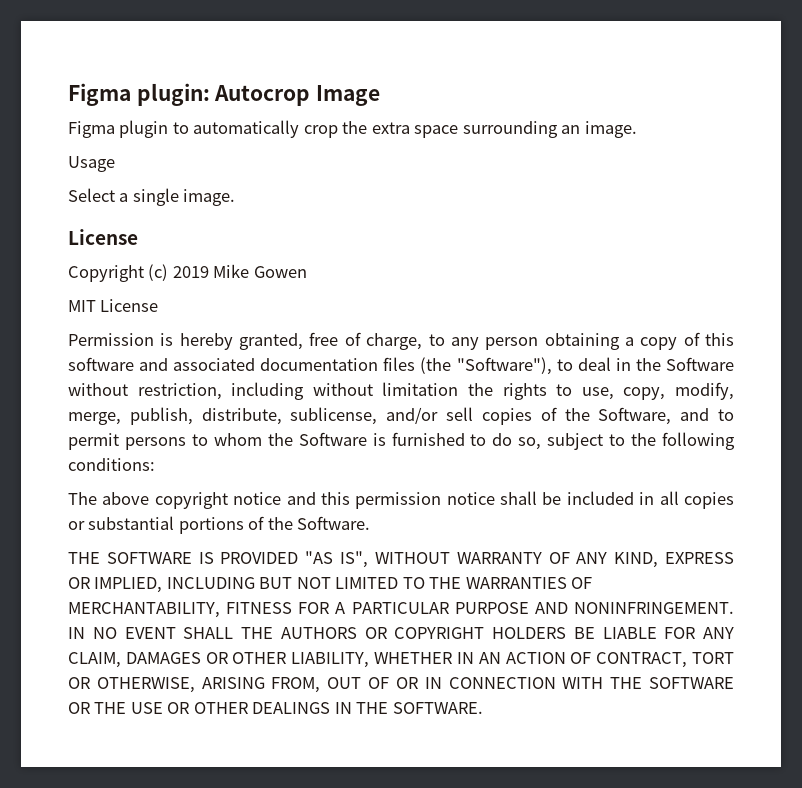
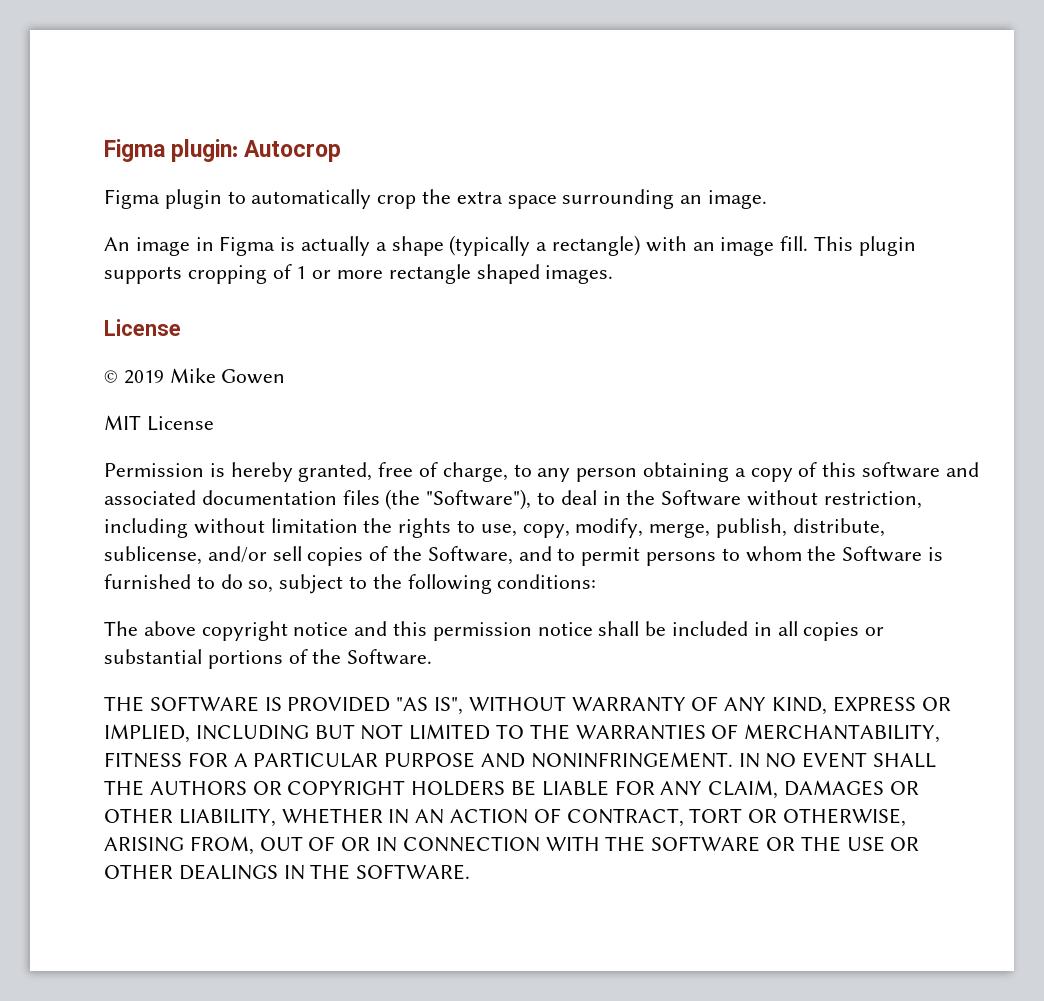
[316,85,381,106] Image -> (342, 151) none
[68,156,115,172] [68,188,236,206] [68,229,138,245] [68,264,169,282] Usage // Select a single image. // License // Copyright (c) -> [104,235,916,256] [104,264,614,284] [104,319,181,336] [104,370,118,383] An image in Figma is actually a shape (typically a rectangle) with an image fill. This plugin supports cropping of 1 or more rectangle shaped images. // License // ©

